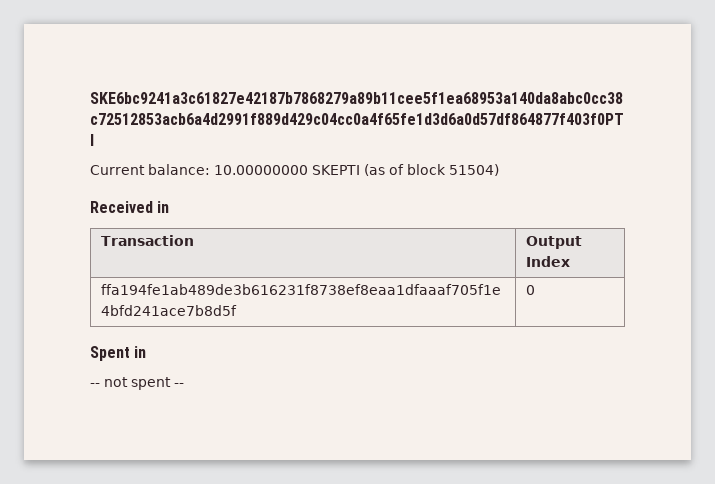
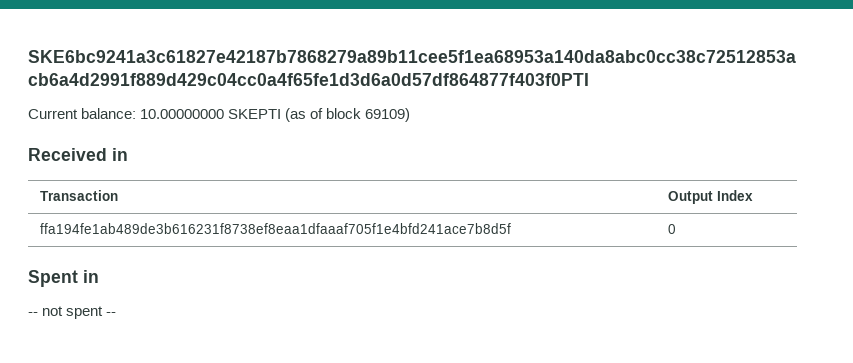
[449,164,499,176] 51504) -> [365,108,411,122] 69109)

